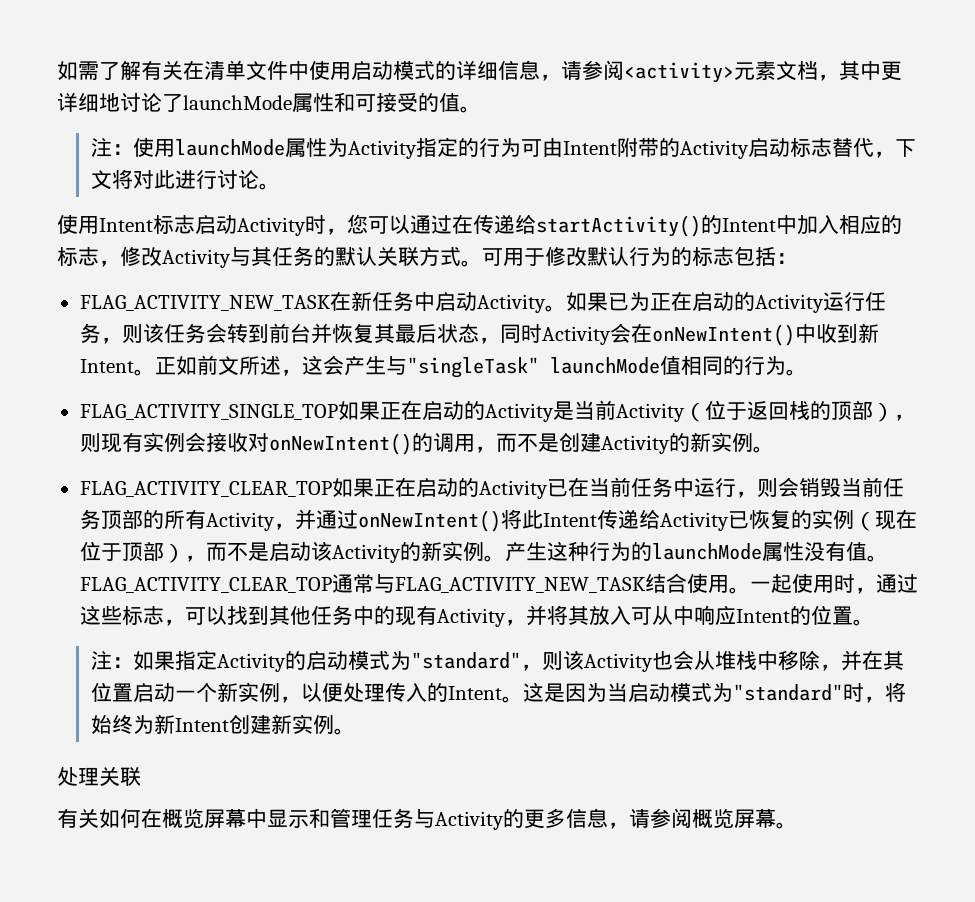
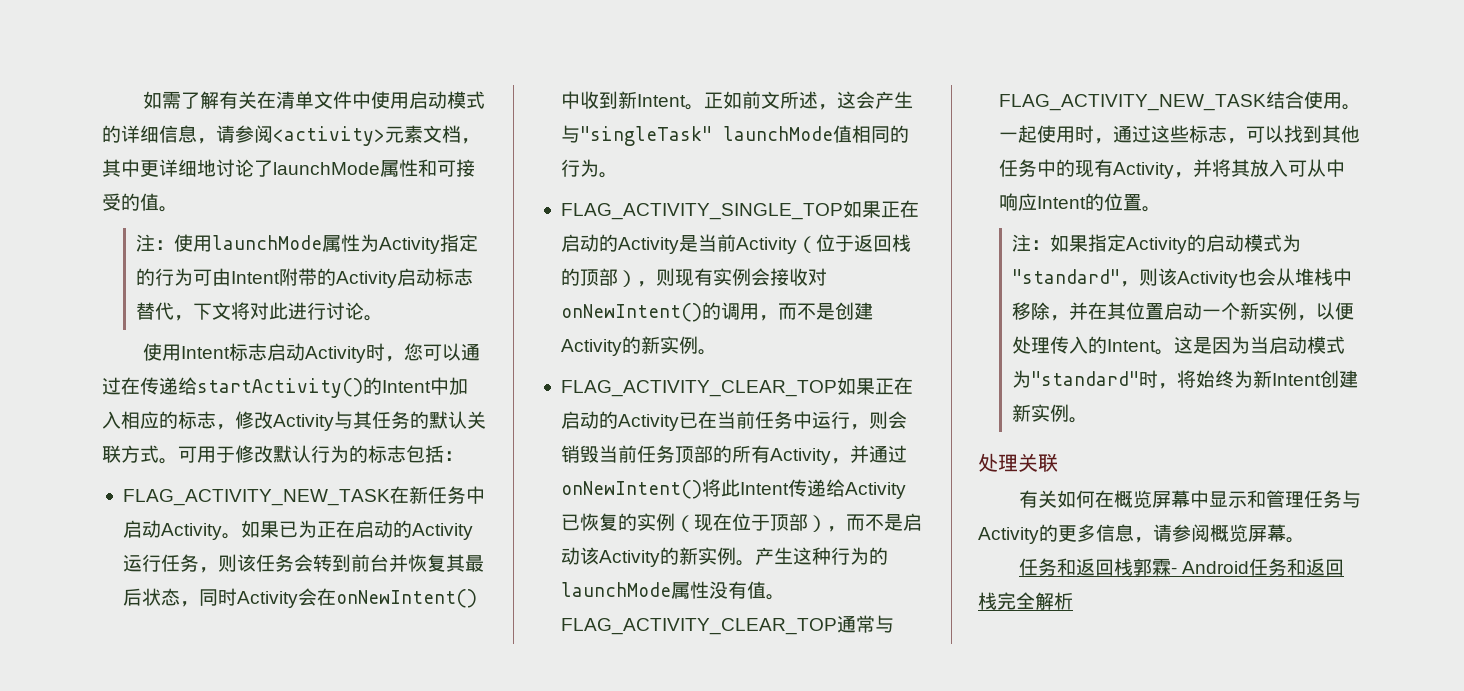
(797, 825) none -> [1018,558,1344,576] [978,592,1073,610] // 任务和返回栈郭霖- Android任务和返回栈完全解析

